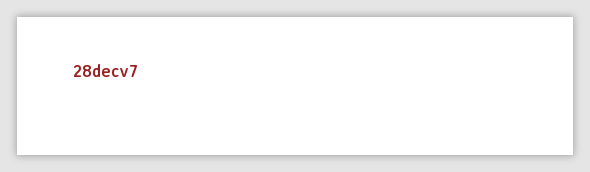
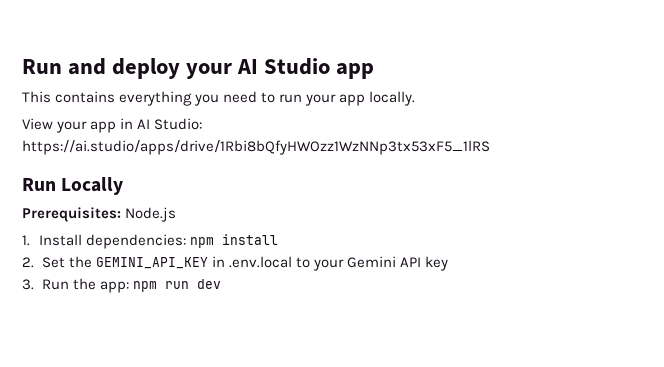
[73,64,138,77] 28decv7 -> [22,58,375,79] [22,91,416,106] [22,118,203,133] [22,140,490,155] [22,177,124,195] [22,207,177,222] [22,234,279,249] [22,256,448,271] [22,278,221,293] Run and deploy your AI Studio app // This contains everything you need to run your app locally. // View your app in AI Studio: https://ai.studio/apps/drive/1Rbi8bQfyHWOzz1WzNNp3tx53xF5_1lRS // Run Locally // Prerequisites: Node.js // 1. Install dependencies: npm install // 2. Set the GEMINI_API_KEY in .env.local to your Gemini API key // 3. Run the app: npm run dev

